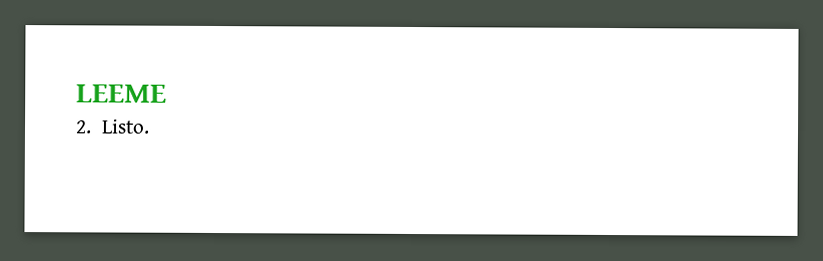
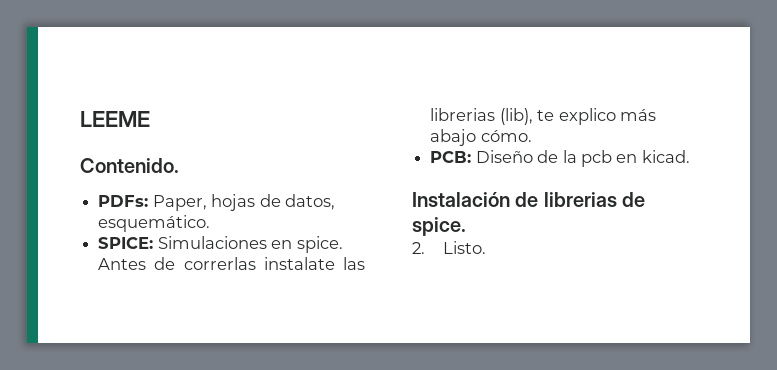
(167, 93) none -> [80,158,179,173] [98,194,335,211] [98,215,211,232] [98,236,343,253] [98,257,366,270] [430,108,656,125] [430,129,532,146] [430,150,690,167] [412,192,646,207] [412,217,466,236] // Contenido. // PDFs: Paper, hojas de datos, esquemático. // SPICE: Simulaciones en spice. Antes de correrlas instalate las librerias (lib), te explico más abajo cómo. // PCB: Diseño de la pcb en kicad. // Instalación de librerias de spice.

